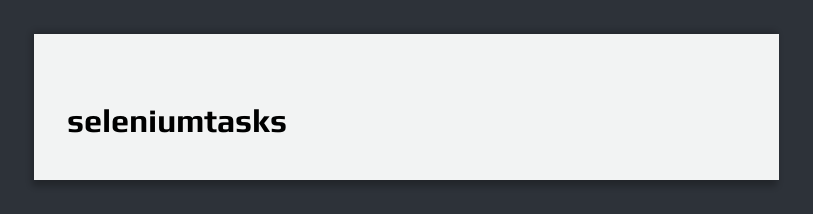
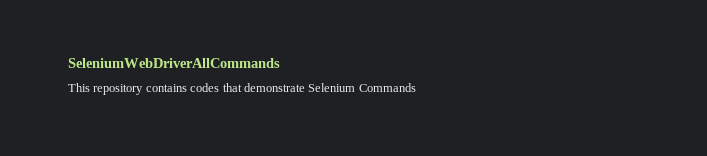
[67,109,287,133] seleniumtasks -> [68,58,280,68] [68,83,416,95] SeleniumWebDriverAllCommands // This repository contains codes that demonstrate Selenium Commands

